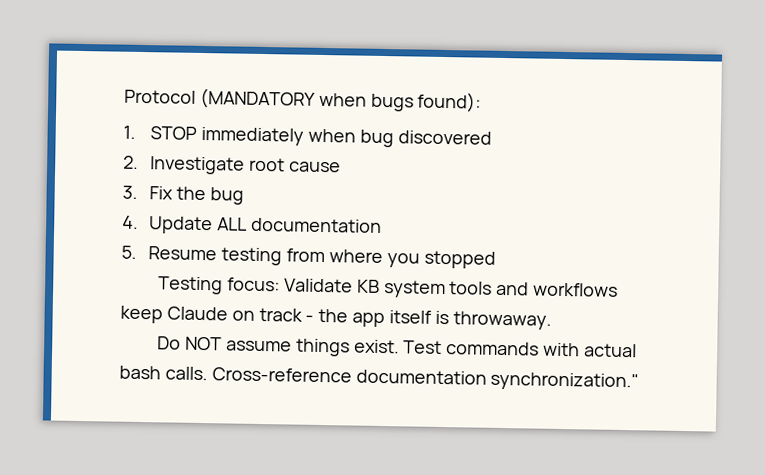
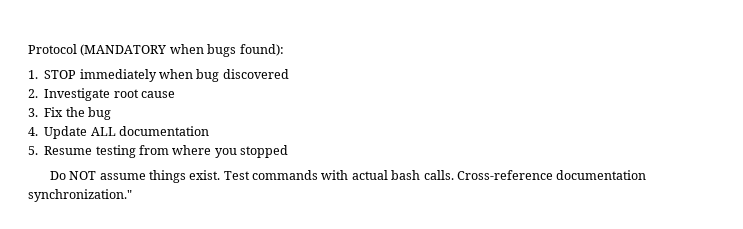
[158,276,619,299] [120,305,552,330] // Testing focus: Validate KB system tools and workflows keep Claude on track - the app itself is throwaway. -> (289, 151) none

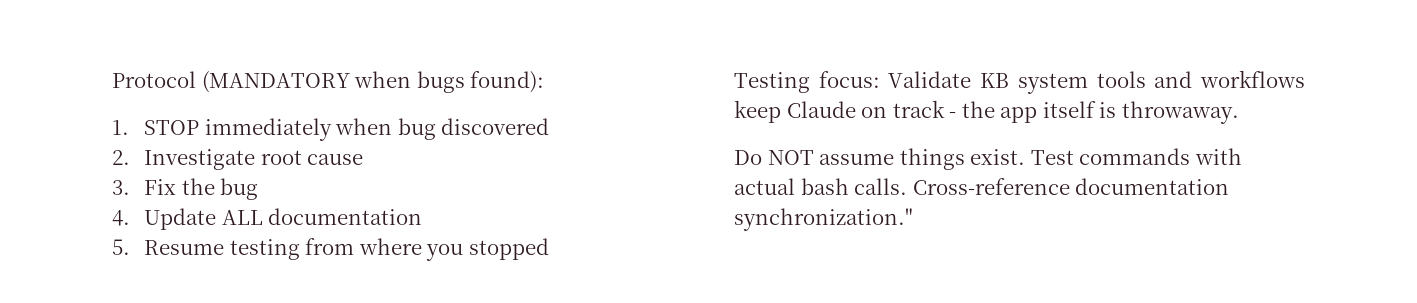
(289, 151) none -> [734,70,1305,94] [734,100,1239,124] // Testing focus: Validate KB system tools and workflows keep Claude on track - the app itself is throwaway.

